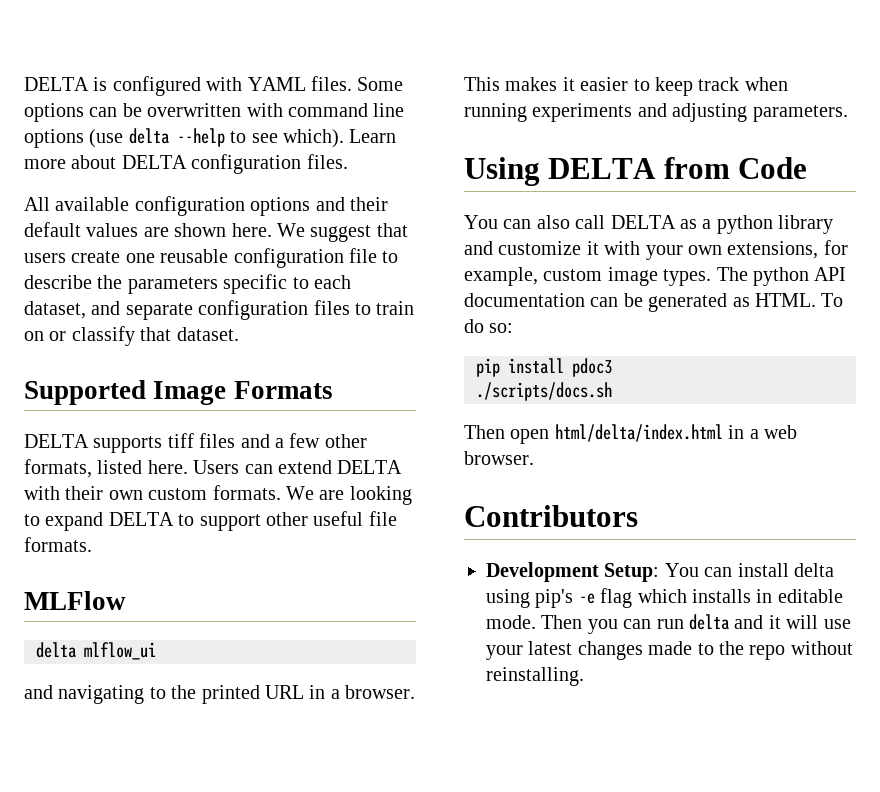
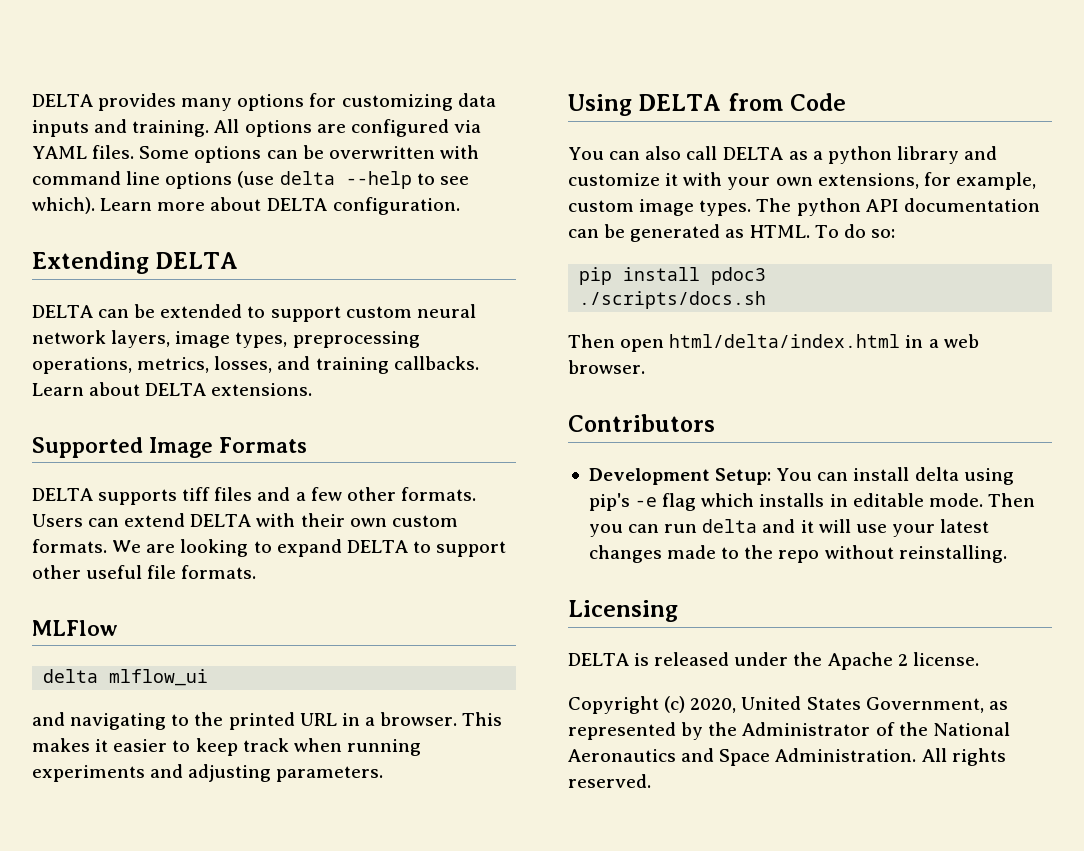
[24,76,243,96] DELTA is configured with -> [32,93,496,111] [32,119,481,137] DELTA provides many options for customizing data inputs and training. All options are configured via
[191,154,348,174] [24,196,388,216] [24,222,408,242] [24,248,399,268] [24,274,351,294] [24,300,415,320] [24,326,239,346] configuration files. // All available configuration options and their default values are shown here. We suggest that users create one reusable configuration file to describe the parameters specific to each dataset, and separate configuration files to train on or classify that dataset. -> [332,197,460,215] [32,251,239,274] [32,304,476,322] [32,330,420,348] [32,356,479,374] [32,382,313,396] configuration. // Extending DELTA // DELTA can be extended to support custom neural network layers, image types, preprocessing operations, metrics, losses, and training callbacks. Learn about DELTA extensions.
[24,459,188,478] formats, listed here. -> [401,487,477,501] formats.
(584, 676) none -> [568,600,678,622] [568,652,979,670] [568,696,1008,714] [568,722,1010,740] [568,748,1006,766] [568,774,651,788] // Licensing // DELTA is released under the Apache 2 license. // Copyright (c) 2020, United States Government, as represented by the Administrator of the National Aeronautics and Space Administration. All rights reserved.

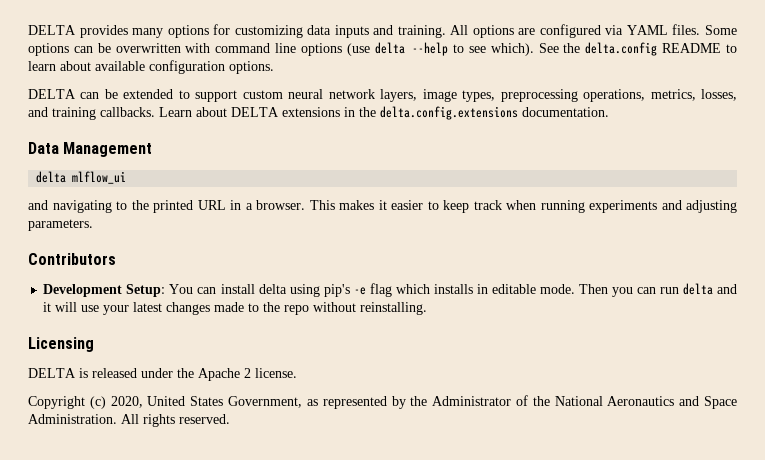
[100,197,460,215] [32,251,239,274] Learn more about DELTA configuration. // Extending DELTA -> [538,42,737,56] [28,60,274,74] See the delta.config README to learn about available configuration options.
[211,383,313,396] [32,437,307,458] [32,487,477,505] [32,513,458,527] [32,539,506,557] [32,565,257,579] [32,620,118,636] extensions. // Supported Image Formats // DELTA supports tiff files and a few other formats. Users can extend DELTA with their own custom formats. We are looking to expand DELTA to support other useful file formats. // MLFlow -> [282,106,609,120] [28,142,153,157] extensions in the delta.config.extensions documentation. // Data Management
[568,93,847,116] [568,146,998,164] [568,172,1036,190] [568,198,1040,216] [568,224,895,242] [579,267,767,285] [579,291,767,309] [568,334,979,352] [568,360,645,374] // Using DELTA from Code // You can also call DELTA as a python library and customize it with your own extensions, for example, custom image types. The python API documentation can be generated as HTML. To do so: // pip install pdoc3 // ./scripts/docs.sh // Then open html/delta/index.html in a web browser. -> (93, 225) none

